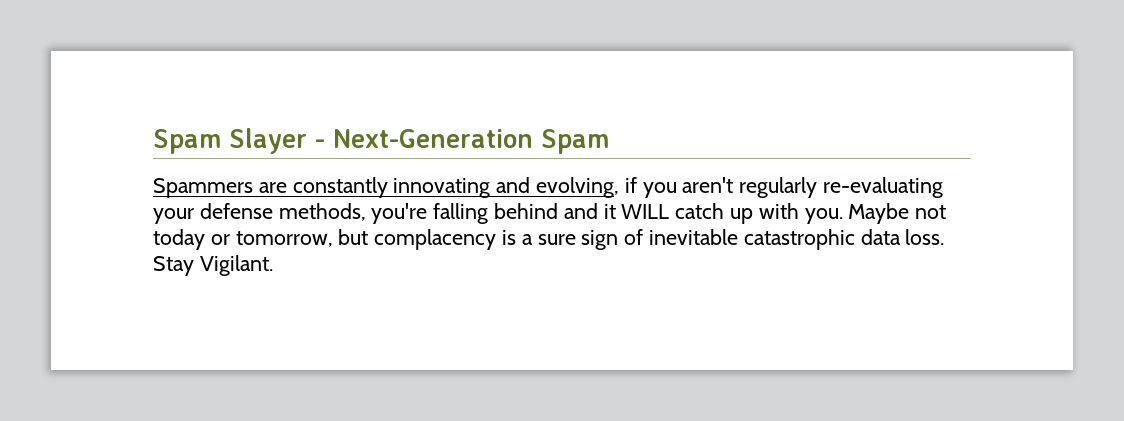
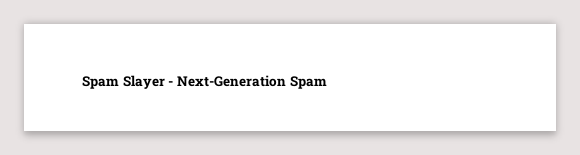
[153,177,944,198] [153,203,947,224] [153,229,945,250] [153,255,273,276] // Spammers are constantly innovating and evolving, if you aren't regularly re-evaluating your defense methods, you're falling behind and it WILL catch up with you. Maybe not today or tomorrow, but complacency is a sure sign of inevitable catastrophic data loss. Stay Vigilant. -> (327, 82) none

